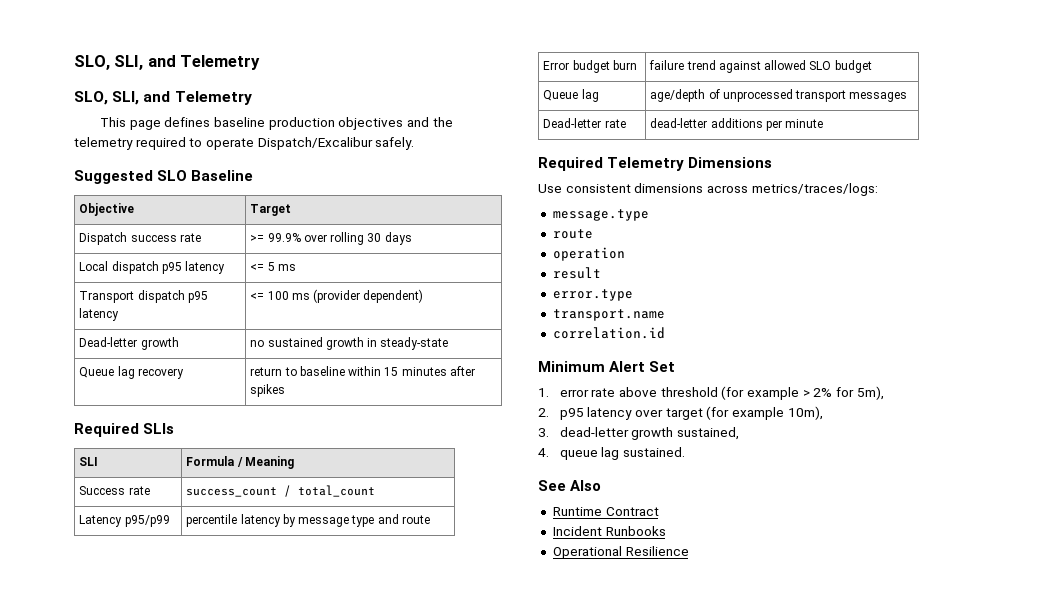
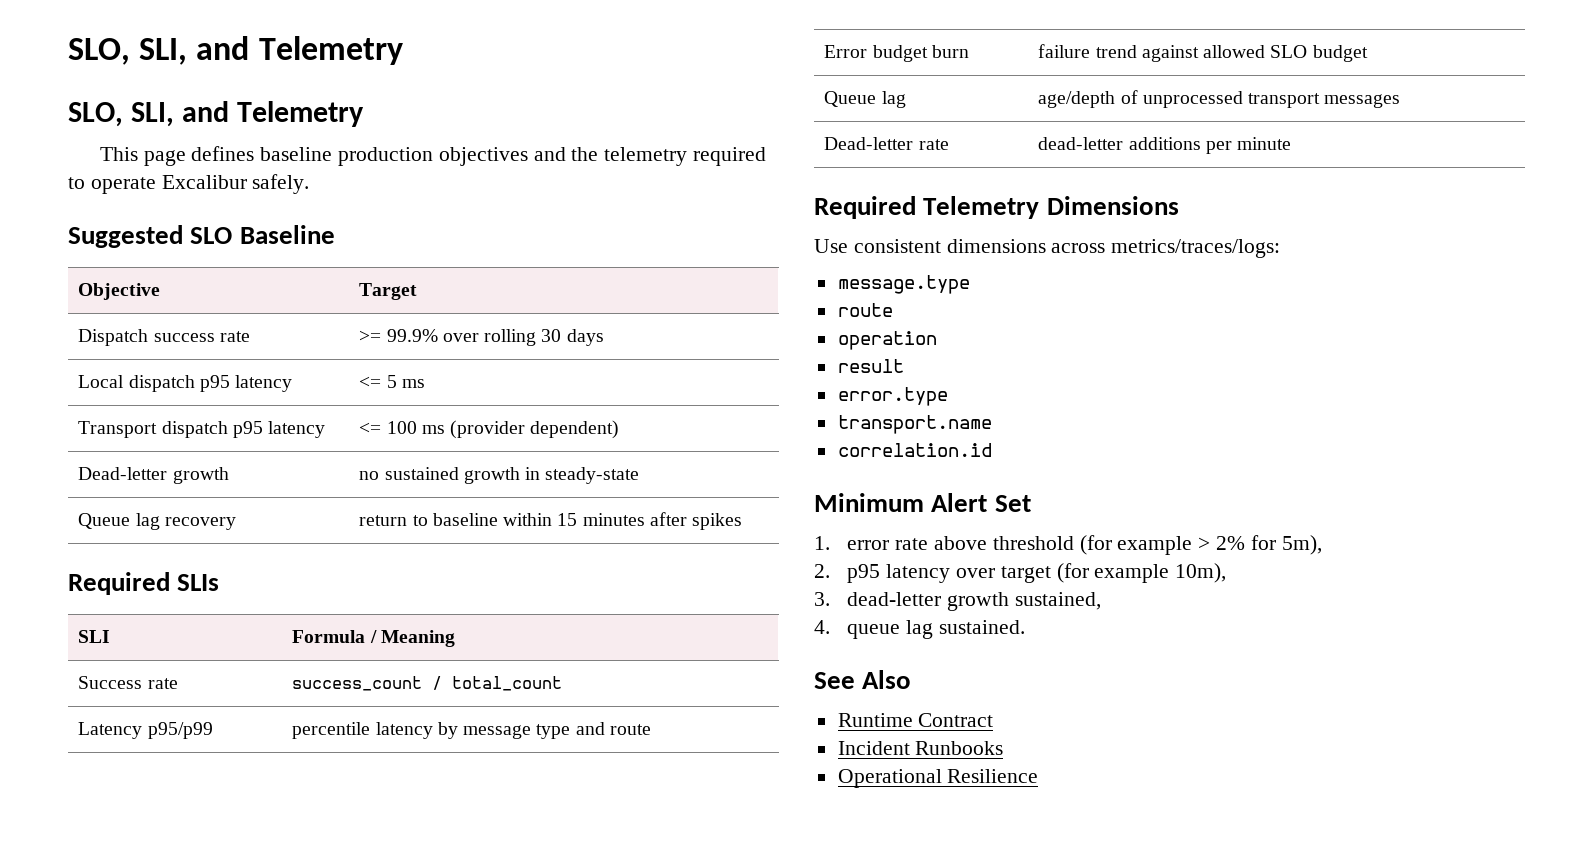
[257,137,373,150] Dispatch/Excalibur -> [161,175,247,189] Excalibur

